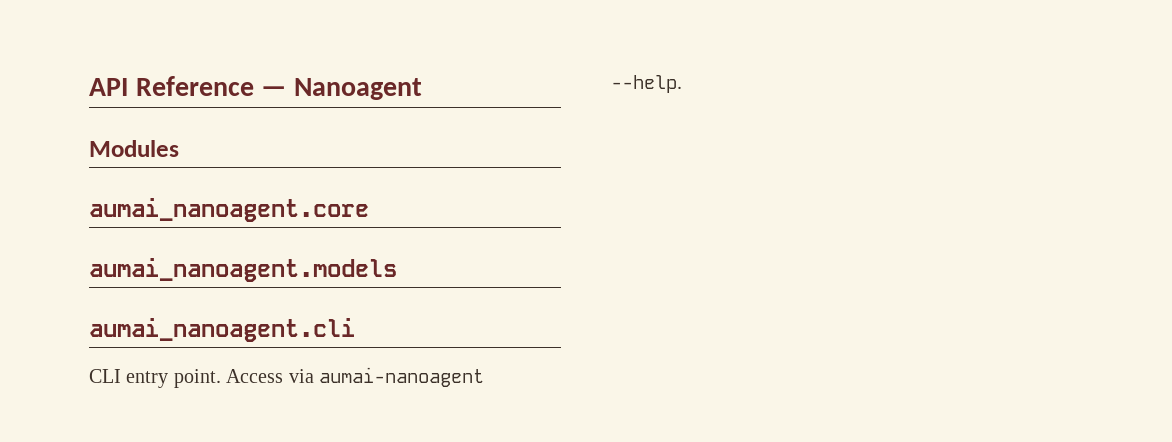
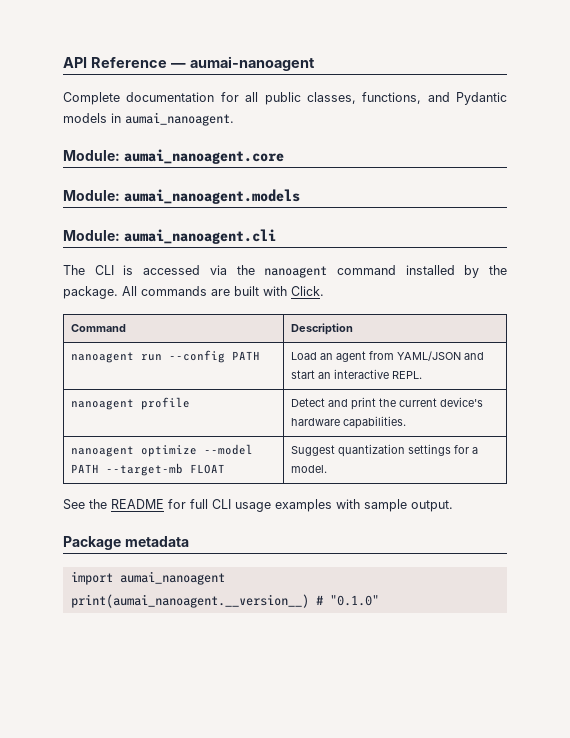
[293,78,422,100] [89,140,179,157] Nanoagent // Modules // -> [189,56,315,71] [63,92,507,105] [63,112,234,126] [63,150,120,161] aumai-nanoagent // Complete documentation for all public classes, functions, and Pydantic models in aumai_nanoagent. // Module:
(369, 210) none -> [63,190,120,201] Module:
(397, 270) none -> [63,230,120,241] Module:
[89,367,484,388] [611,75,682,93] CLI entry point. Access via aumai-nanoagent --help. -> [63,265,507,278] [63,286,324,299] [70,324,126,332] [290,323,353,335] [70,350,260,363] [290,351,484,362] [290,369,422,379] [70,397,190,410] [290,397,483,410] [290,416,406,429] [70,444,253,457] [70,463,225,476] [290,444,478,457] [290,465,327,473] [63,499,453,512] [63,536,189,550] [70,571,225,585] [70,594,379,608] The CLI is accessed via the nanoagent command installed by the package. All commands are built with Click. // Command | Description // nanoagent run --config PATH | Load an agent from YAML/JSON and start an interactive REPL. // nanoagent profile | Detect and print the current device's hardware capabilities. // nanoagent optimize --model PATH --target-mb FLOAT | Suggest quantization settings for a model. // See the README for full CLI usage examples with sample output. // Package metadata // import aumai_nanoagent // print(aumai_nanoagent.__version__) # "0.1.0"

